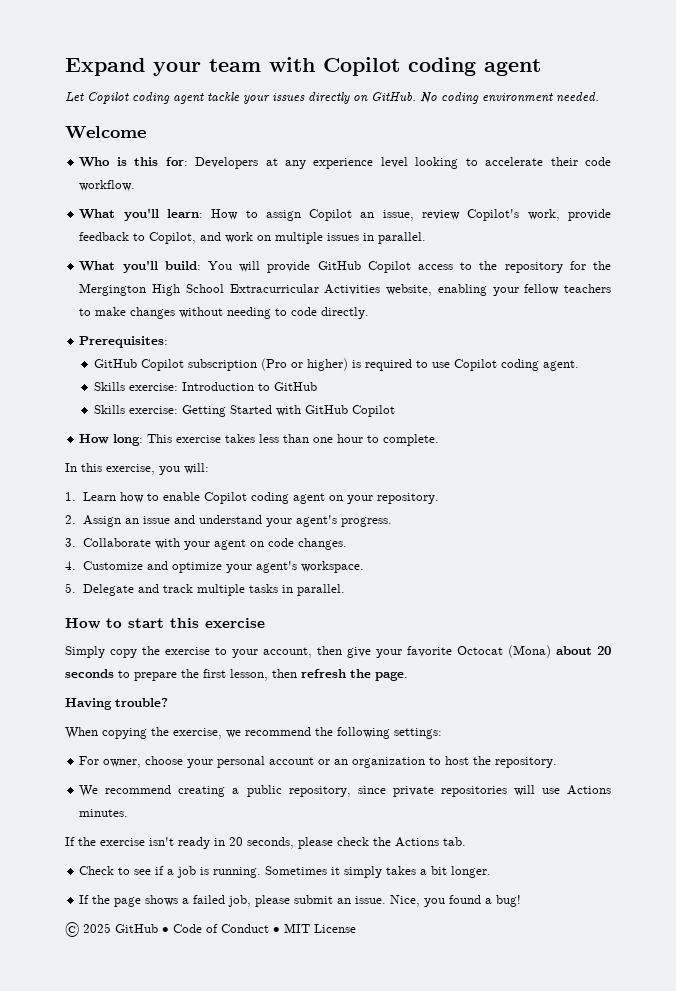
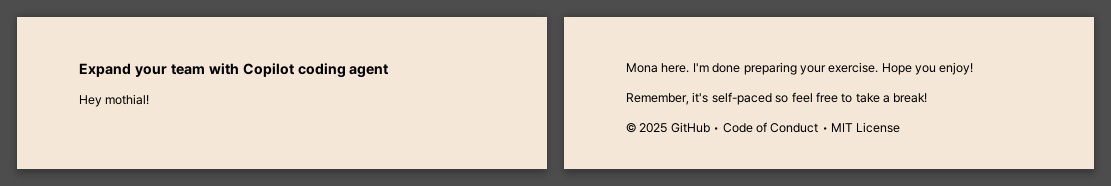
[65,92,599,104] [65,126,146,139] [79,157,611,169] [79,180,136,191] [79,208,611,221] [79,232,427,244] [79,260,611,273] [79,283,612,296] [79,307,370,319] [79,336,169,348] [93,358,579,371] [93,382,317,391] [93,405,395,417] [79,434,440,446] [65,463,209,475] [65,492,439,504] [65,515,392,527] [65,538,347,550] [65,561,364,573] [65,583,345,596] [65,618,265,629] [65,645,611,658] [65,669,408,681] [65,698,168,710] [65,727,442,739] [79,756,558,768] [79,785,611,797] [79,809,129,817] [65,837,466,849] [79,866,492,878] [79,895,522,907] Let Copilot coding agent tackle your issues directly on GitHub. No coding environment needed. // Welcome // Who is this for: Developers at any experience level looking to accelerate their code workflow. // What you'll learn: How to assign Copilot an issue, review Copilot's work, provide feedback to Copilot, and work on multiple issues in parallel. // What you'll build: You will provide GitHub Copilot access to the repository for the Mergington High School Extracurricular Activities website, enabling your fellow teachers to make changes without needing to code directly. // Prerequisites: // GitHub Copilot subscription (Pro or higher) is required to use Copilot coding agent. // Skills exercise: Introduction to GitHub // Skills exercise: Getting Started with GitHub Copilot // How long: This exercise takes less than one hour to complete. // In this exercise, you will: // 1. Learn how to enable Copilot coding agent on your repository. // 2. Assign an issue and understand your agent's progress. // 3. Collaborate with your agent on code changes. // 4. Customize and optimize your agent's workspace. // 5. Delegate and track multiple tasks in parallel. // How to start this exercise // Simply copy the exercise to your account, then give your favorite Octocat (Mona) about 20 seconds to prepare the first lesson, then refresh the page. // Having trouble? // When copying the exercise, we recommend the following settings: // For owner, choose your personal account or an organization to host the repository. // We recommend creating a public repository, since private repositories will use Actions minutes. // If the exercise isn't ready in 20 seconds, please check the Actions tab. // Check to see if a job is running. Sometimes it simply takes a bit longer. // If the page shows a failed job, please submit an issue. Nice, you found a bug! -> [79,94,150,107] [626,62,974,75] [626,92,928,105] Hey mothial! // Mona here. I'm done preparing your exercise. Hope you enjoy! // Remember, it's self-paced so feel free to take a break!

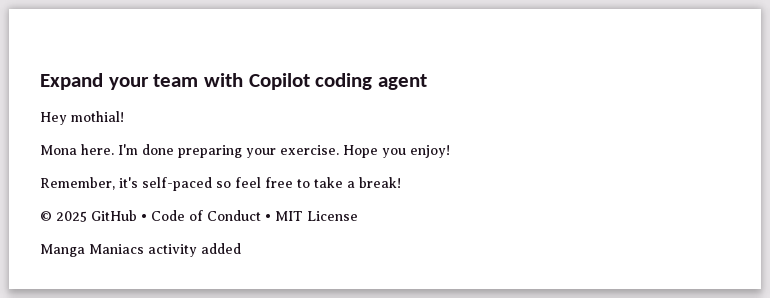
(901, 127) none -> [40,243,241,257] // Manga Maniacs activity added

